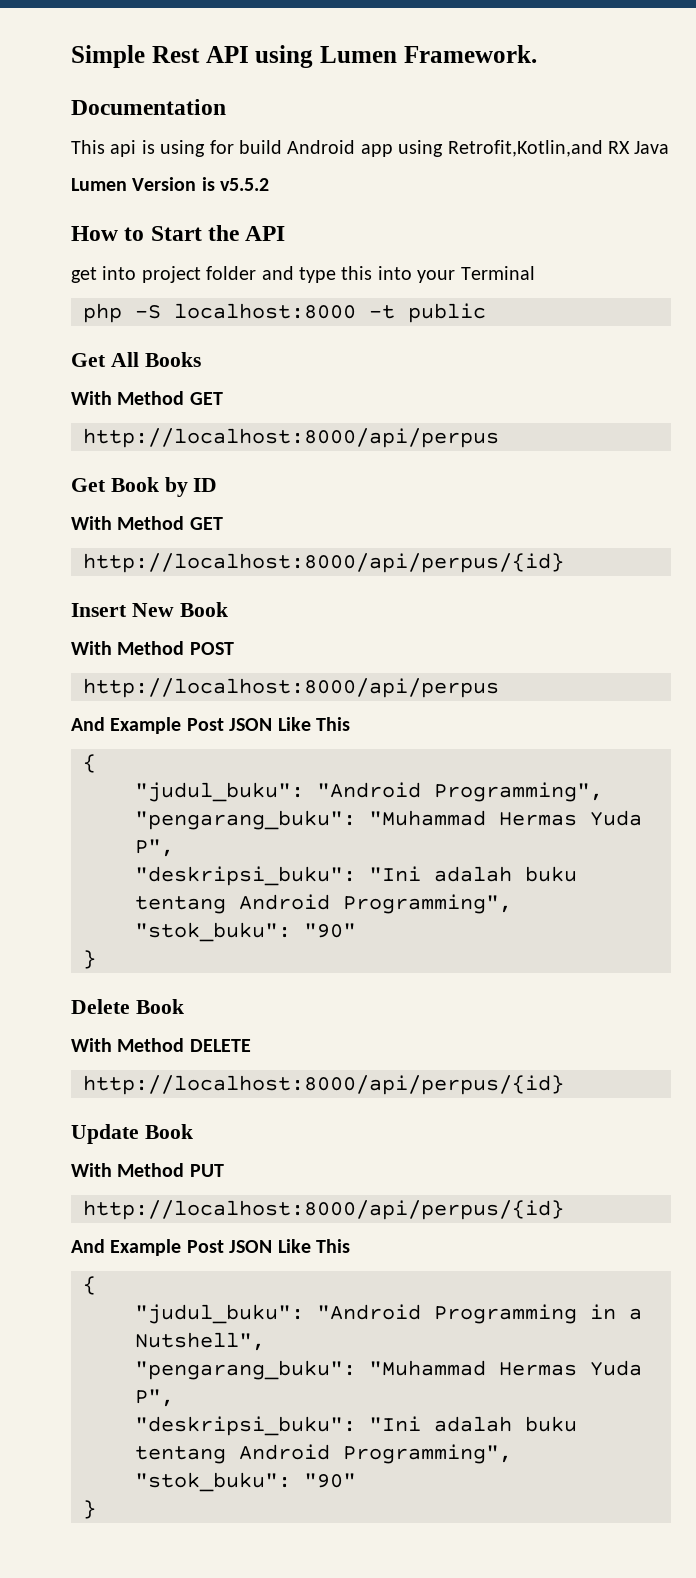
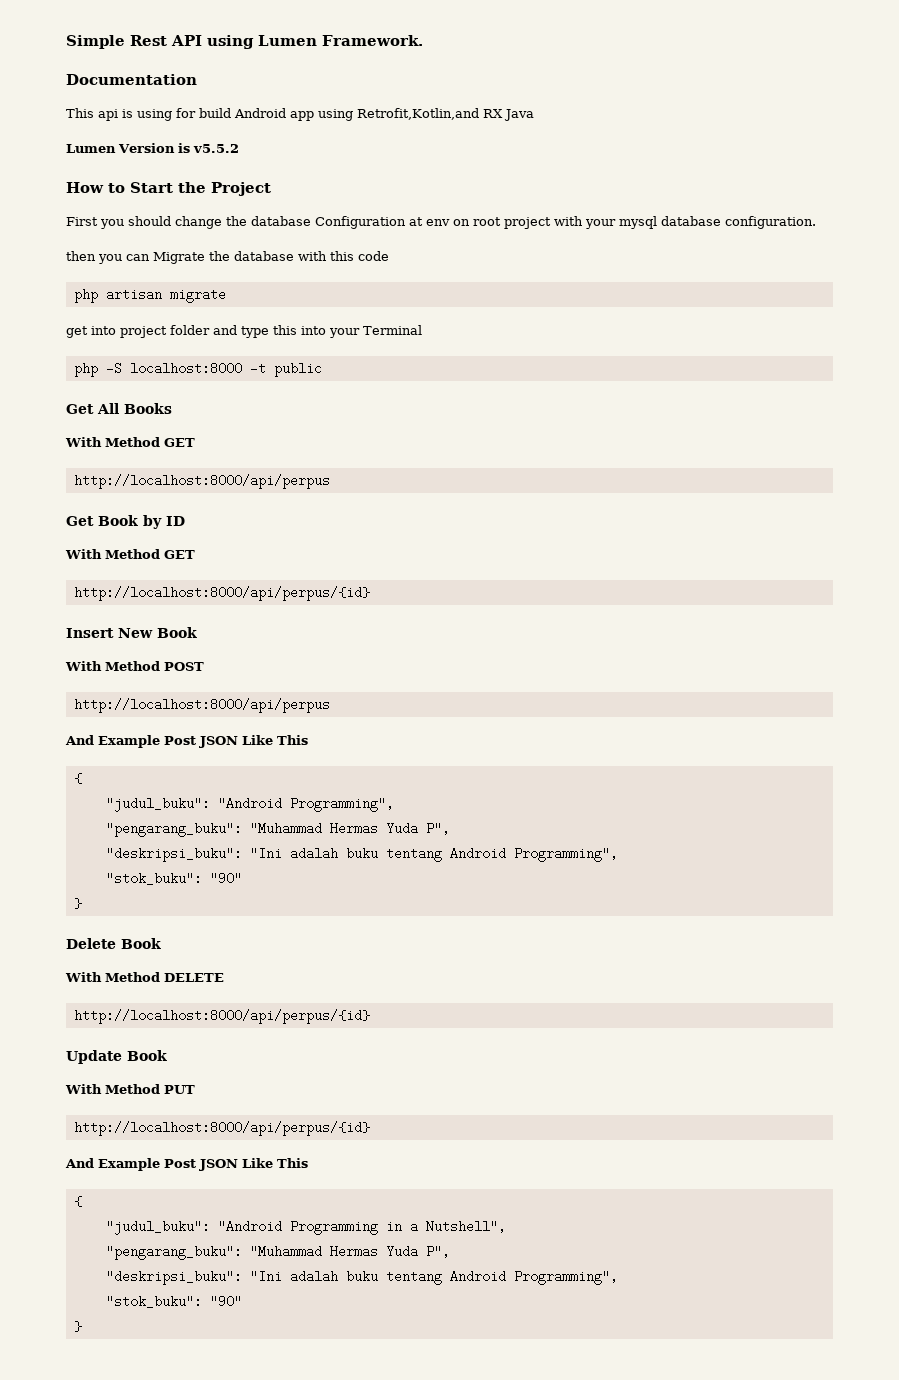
[245,226,286,241] API -> [211,182,271,196] [66,216,816,229] [66,251,389,264] [73,288,226,303] Project // First you should change the database Configuration at env on root project with your mysql database configuration. // then you can Migrate the database with this code // php artisan migrate

